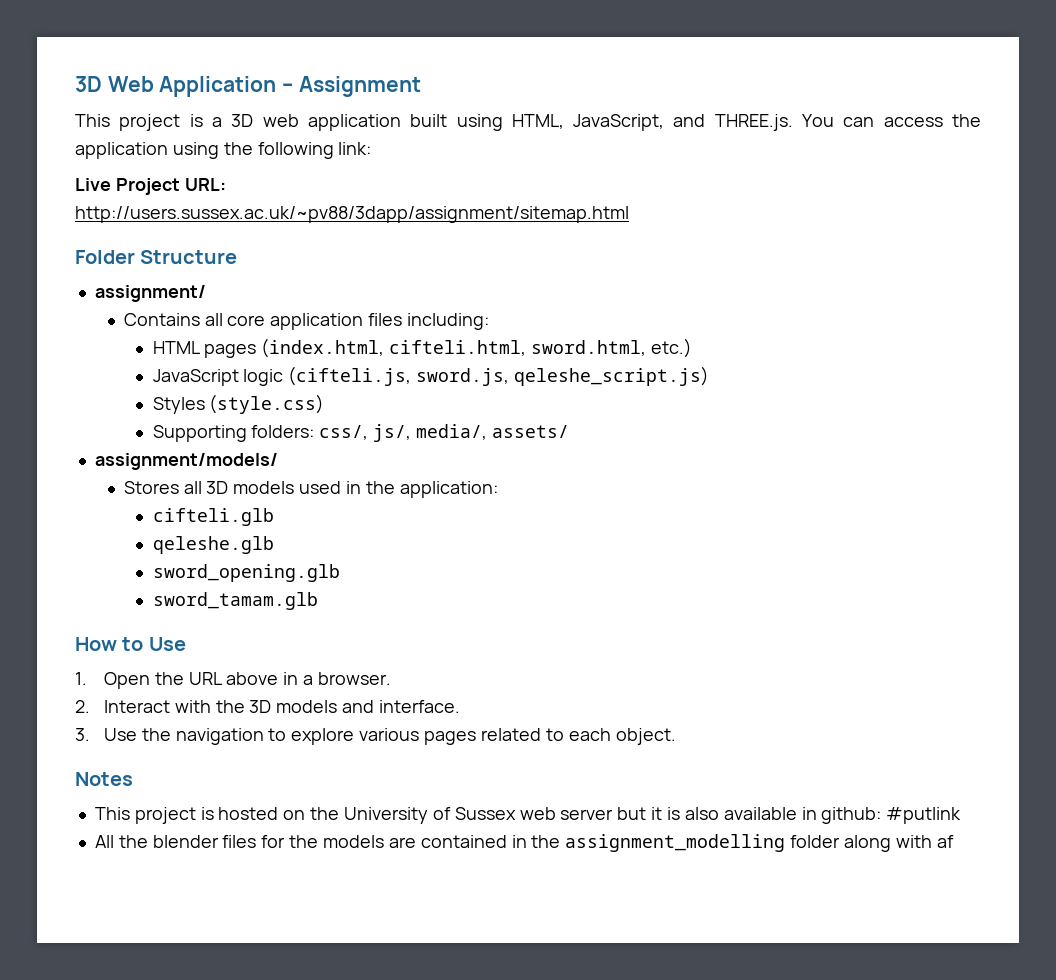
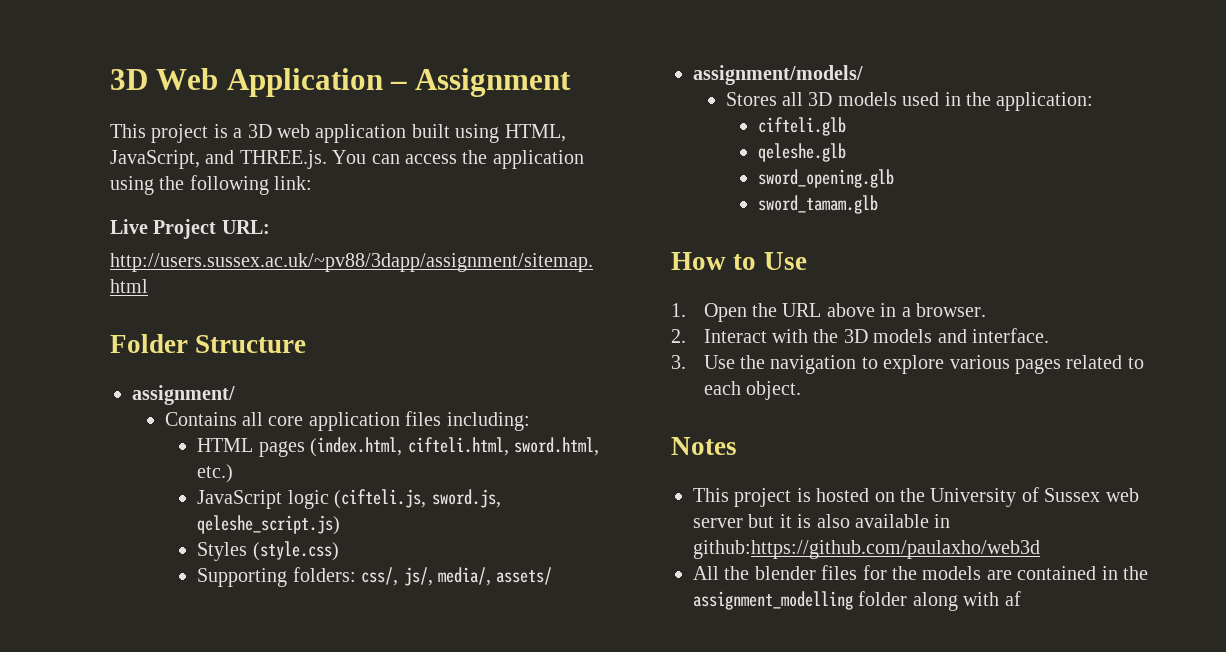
[821,807,962,824] github: #putlink -> [693,540,1040,559] github:https://github.com/paulaxho/web3d

